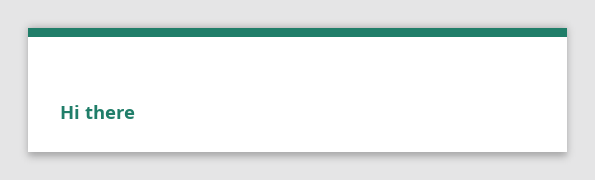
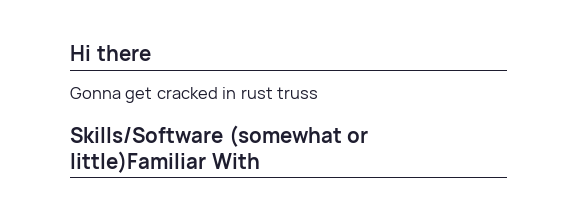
(135, 112) none -> [70,87,319,103] [70,125,369,147] [70,151,260,173] // Gonna get cracked in rust truss // Skills/Software (somewhat or little)Familiar With

